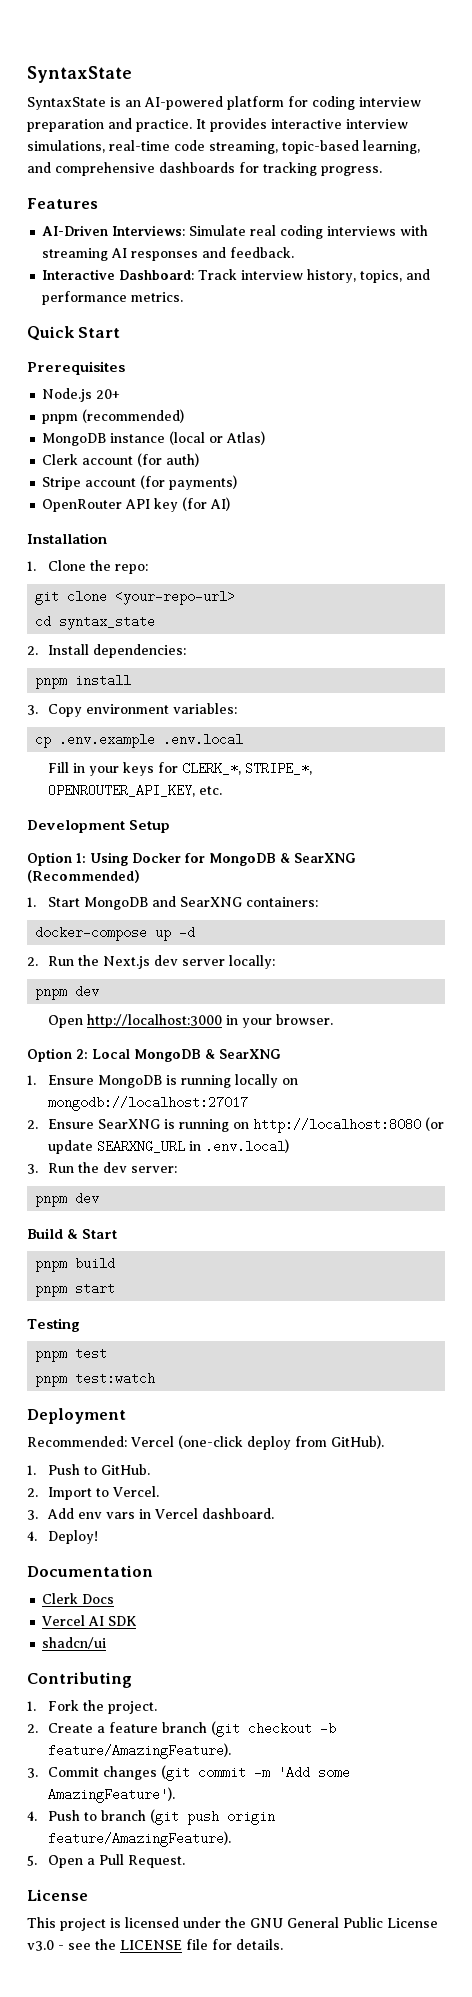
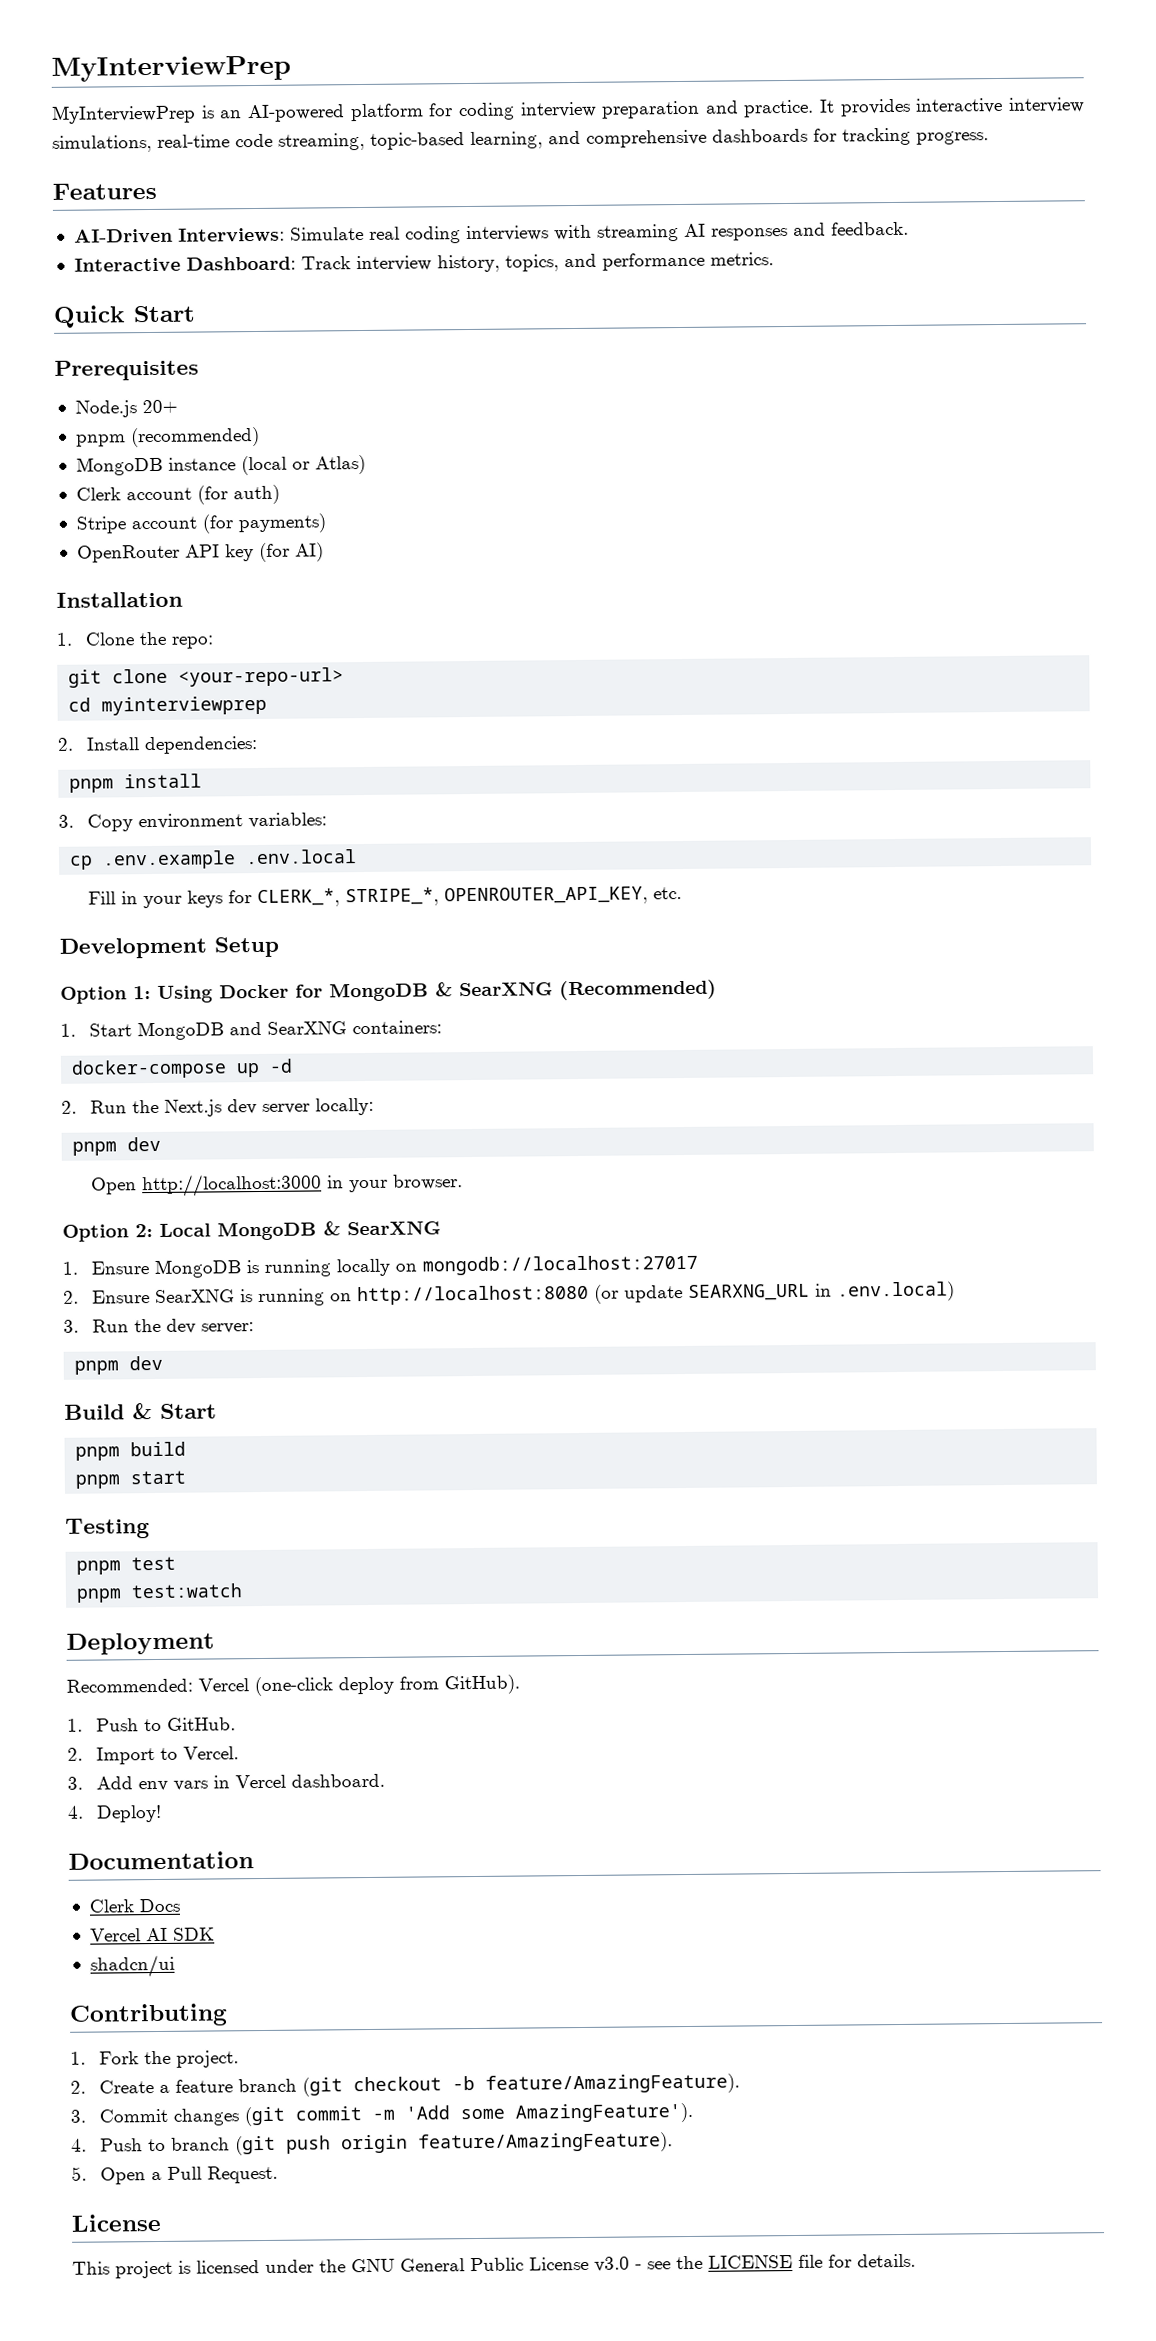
[27,66,132,83] [27,97,106,110] SyntaxState // SyntaxState -> [51,55,291,82] [51,104,196,124] MyInterviewPrep // MyInterviewPrep
[59,615,156,630] syntax_state -> [101,695,268,716] myinterviewprep

